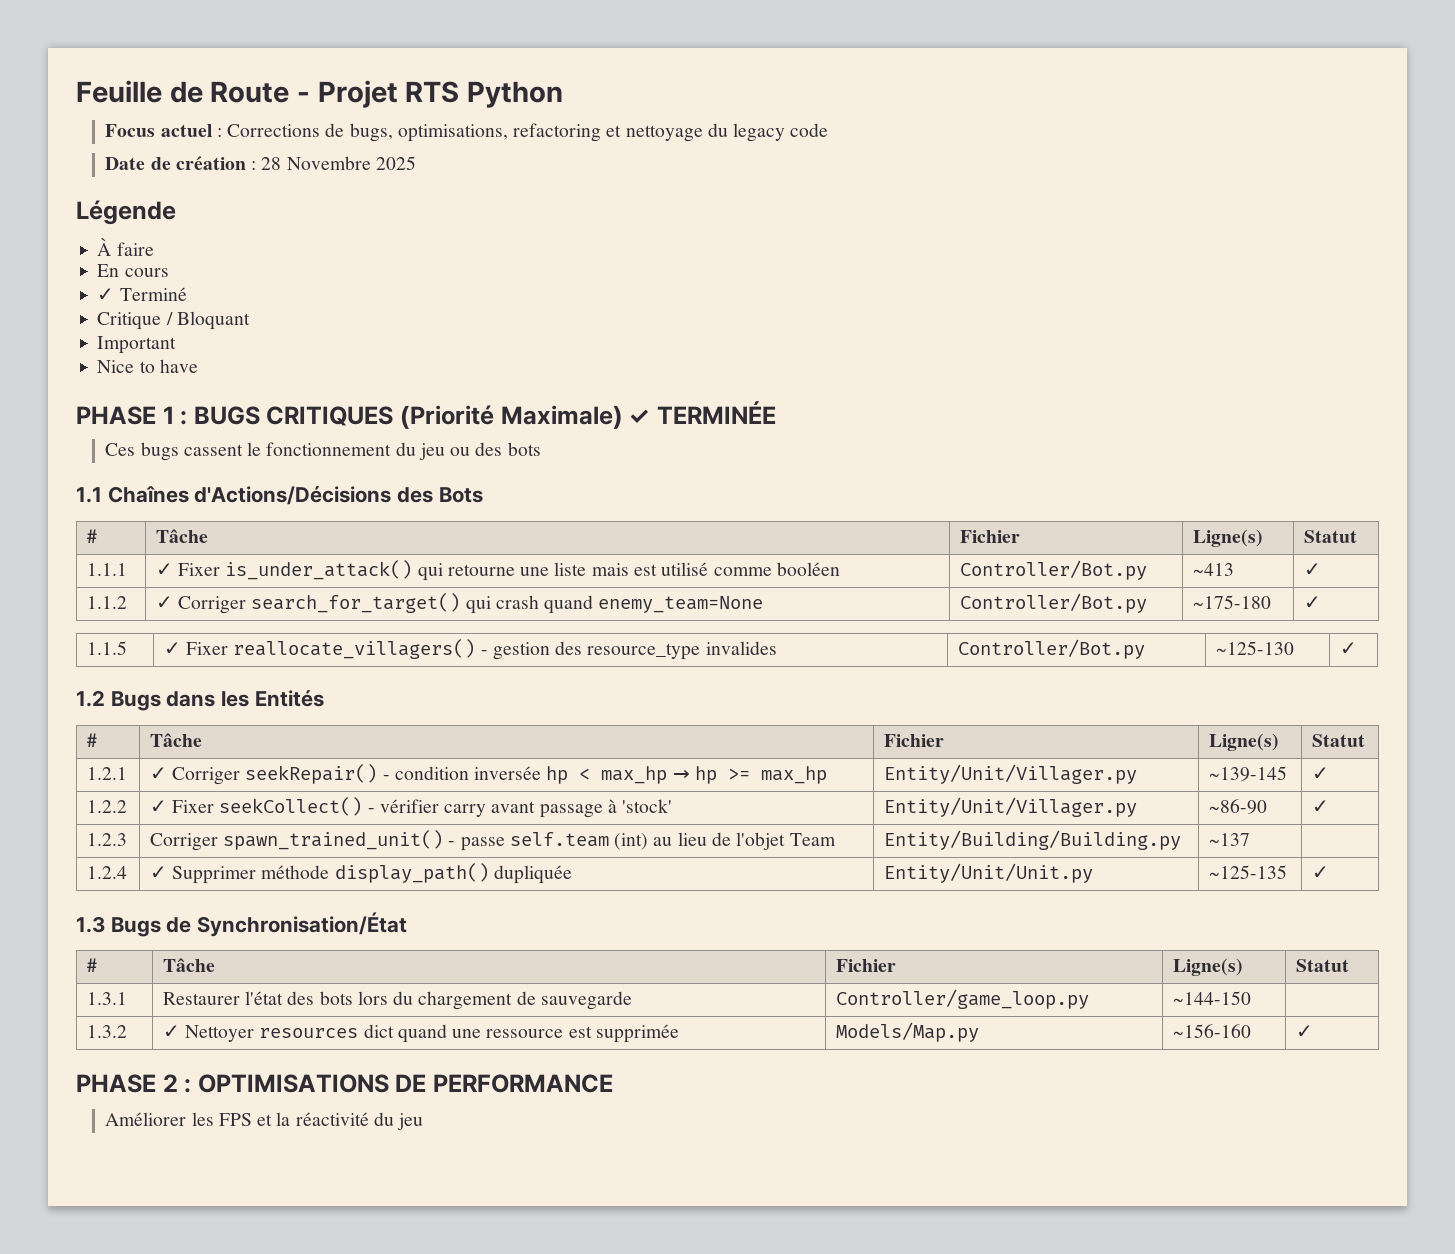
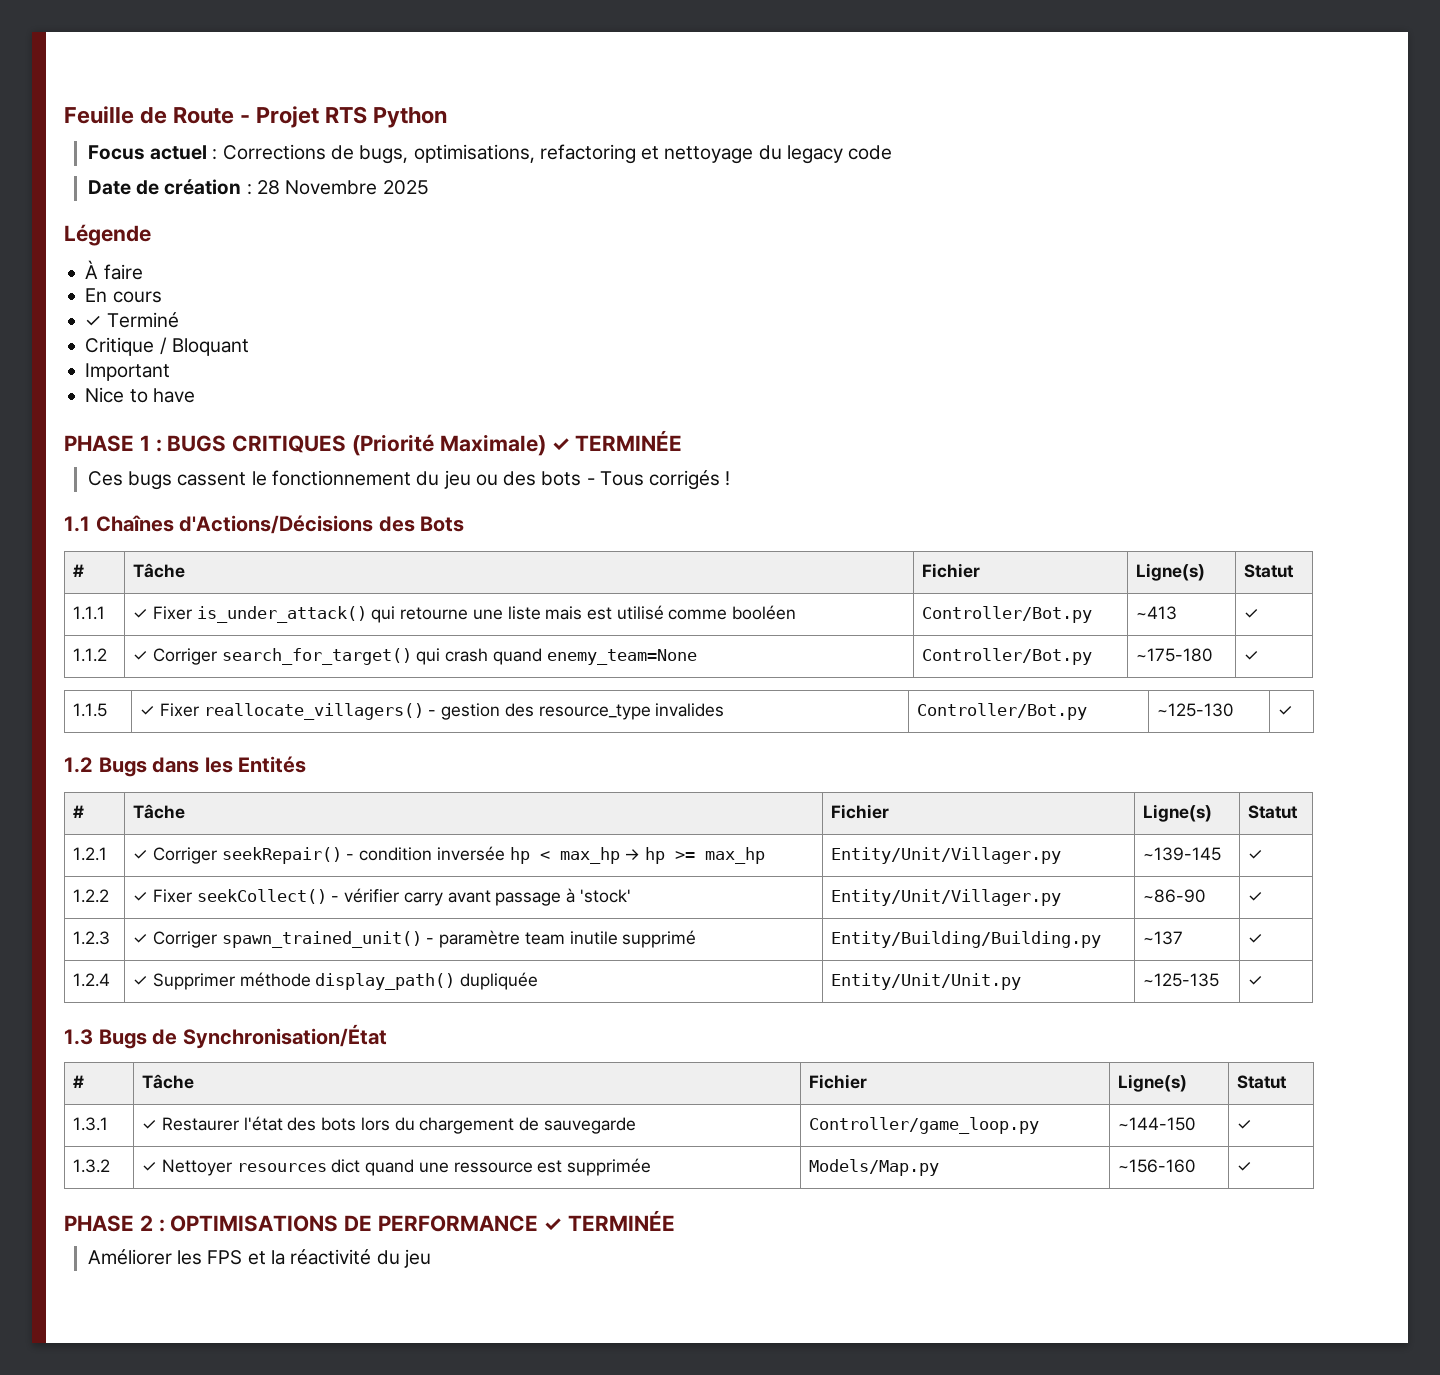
(541, 449) none -> [586,470,731,490] - Tous corrigés !
(127, 839) none -> [133,934,149,944] ✓
[460,832,836,851] passe self.team (int) au lieu de l'objet Team -> [439,930,697,948] paramètre team inutile supprimé
(1250, 839) none -> [1248,934,1264,944] ✓
(127, 998) none -> [142,1120,158,1130] ✓
(1251, 998) none -> [1237,1120,1253,1130] ✓
(614, 1083) none -> [543,1210,675,1231] ✓ TERMINÉE

